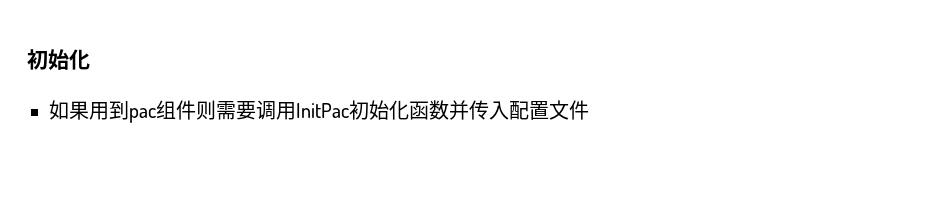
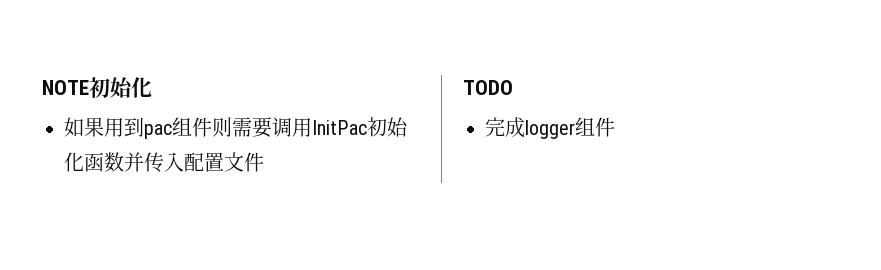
(27, 59) none -> [42,80,89,95] NOTE
(589, 110) none -> [463,80,513,95] [485,117,615,139] // TODO // 完成logger组件

